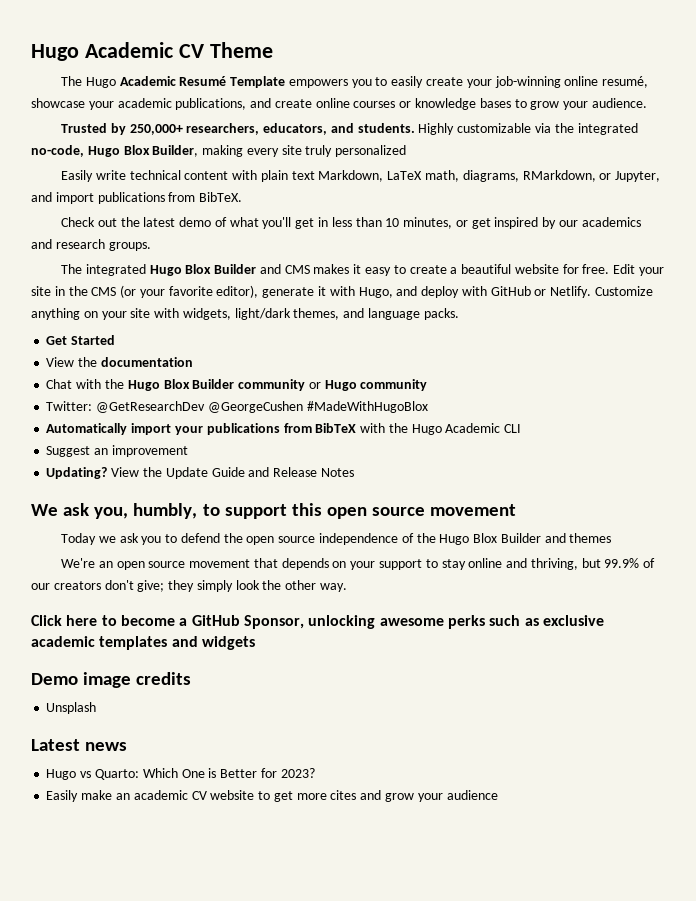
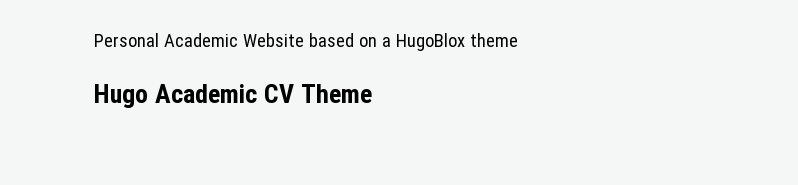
[31,42,273,61] [60,76,649,88] [31,98,647,110] [60,123,638,135] [31,145,407,157] [60,170,661,182] [31,192,243,204] [60,217,641,229] [31,239,151,251] [60,264,665,276] [31,285,654,298] [31,308,459,320] [46,335,116,345] [46,357,193,367] [46,379,428,391] [46,401,428,413] [46,423,522,435] [46,445,188,457] [46,467,354,479] [31,503,517,519] [60,533,612,545] [60,558,656,570] [31,580,348,592] [31,615,604,629] [31,636,255,650] [31,672,192,688] [46,702,97,714] [31,739,128,751] [46,768,315,780] [46,790,498,802] Hugo Academic CV Theme // The Hugo Academic Resumé Template empowers you to easily create your job-winning online resumé, showcase your academic publications, and create online courses or knowledge bases to grow your audience. // Trusted by 250,000+ researchers, educators, and students. Highly customizable via the integrated no-code, Hugo Blox Builder, making every site truly personalized // Easily write technical content with plain text Markdown, LaTeX math, diagrams, RMarkdown, or Jupyter, and import publications from BibTeX. // Check out the latest demo of what you'll get in less than 10 minutes, or get inspired by our academics and research groups. // The integrated Hugo Blox Builder and CMS makes it easy to create a beautiful website for free. Edit your site in the CMS (or your favorite editor), generate it with Hugo, and deploy with GitHub or Netlify. Customize anything on your site with widgets, light/dark themes, and language packs. // Get Started // View the documentation // Chat with the Hugo Blox Builder community or Hugo community // Twitter: @GetResearchDev @GeorgeCushen #MadeWithHugoBlox // Automatically import your publications from BibTeX with the Hugo Academic CLI // Suggest an improvement // Updating? View the Update Guide and Release Notes // We ask you, humbly, to support this open source movement // Today we ask you to defend the open source independence of the Hugo Blox Builder and themes // We're an open source movement that depends on your support to stay online and thriving, but 99.9% of our creators don't give; they simply look the other way. // Click here to become a GitHub Sponsor, unlocking awesome perks such as exclusive academic templates and widgets // Demo image credits // Unsplash // Latest news // Hugo vs Quarto: Which One is Better for 2023? // Easily make an academic CV website to get more cites and grow your audience -> [94,33,518,51] [94,84,373,108] Personal Academic Website based on a HugoBlox theme // Hugo Academic CV Theme

